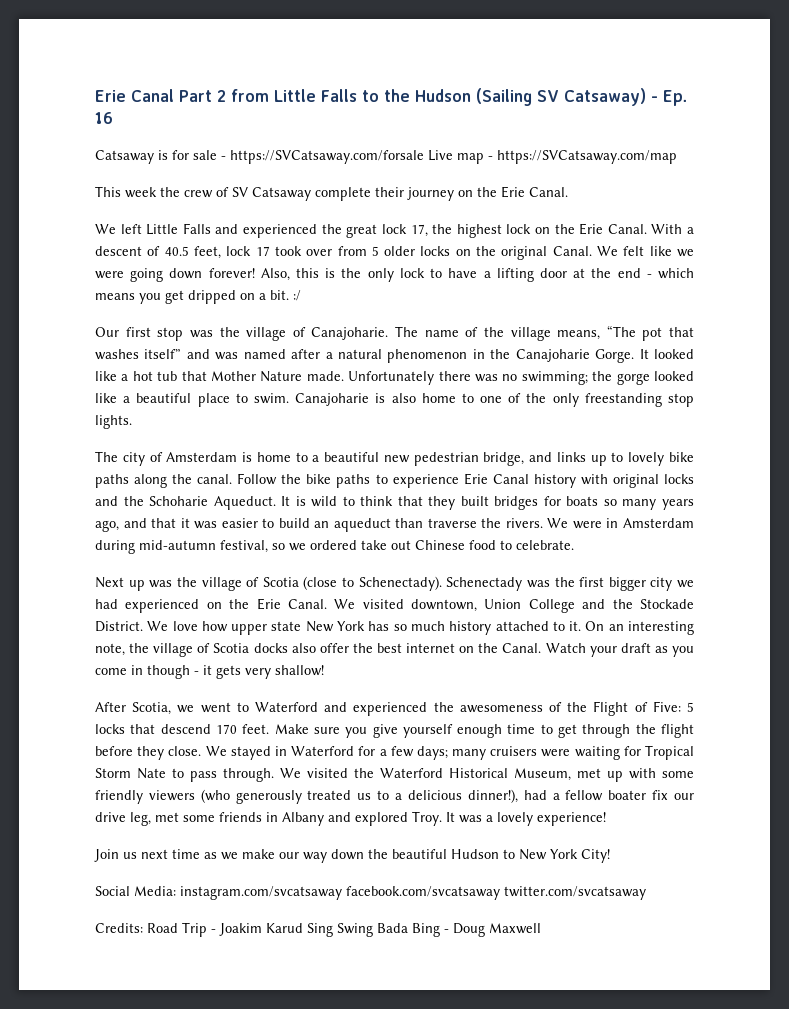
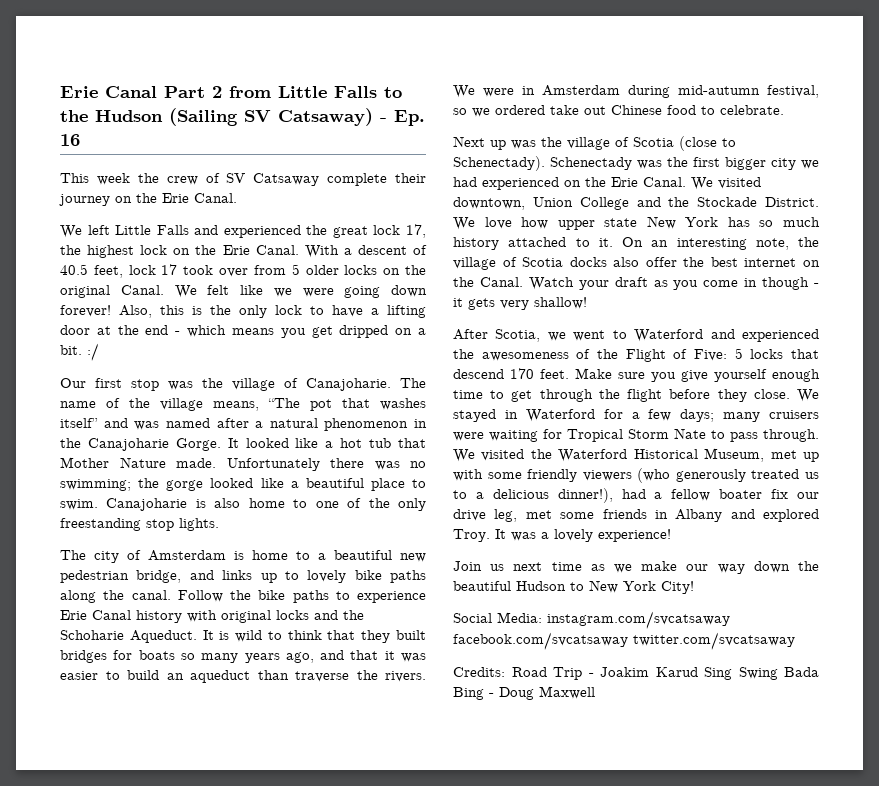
[95,150,677,164] // Catsaway is for sale - https://SVCatsaway.com/forsale Live map - https://SVCatsaway.com/map -> (80, 140) none

